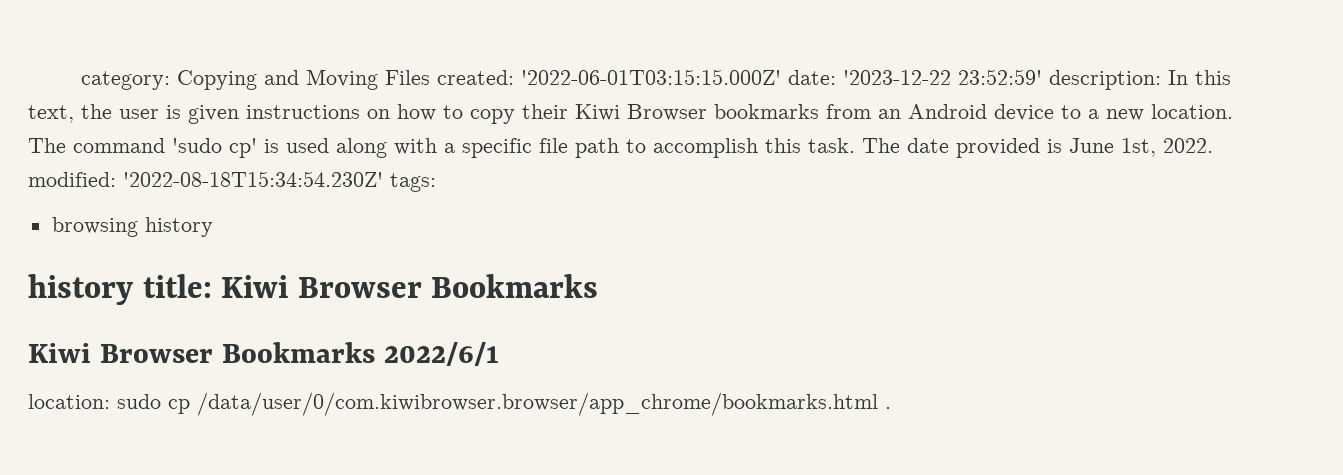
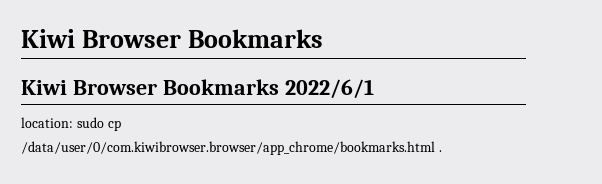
[80,69,1231,90] [28,104,1233,124] [28,138,1213,158] [28,171,436,192] [51,217,213,237] [28,274,212,305] category: Copying and Moving Files created: '2022-06-01T03:15:15.000Z' date: '2023-12-22 23:52:59' description: In this text, the user is given instructions on how to copy their Kiwi Browser bookmarks from an Android device to a new location. The command 'sudo cp' is used along with a specific file path to accomplish this task. The date provided is June 1st, 2022. modified: '2022-08-18T15:34:54.230Z' tags: // browsing history // history title: -> (21, 38) none

